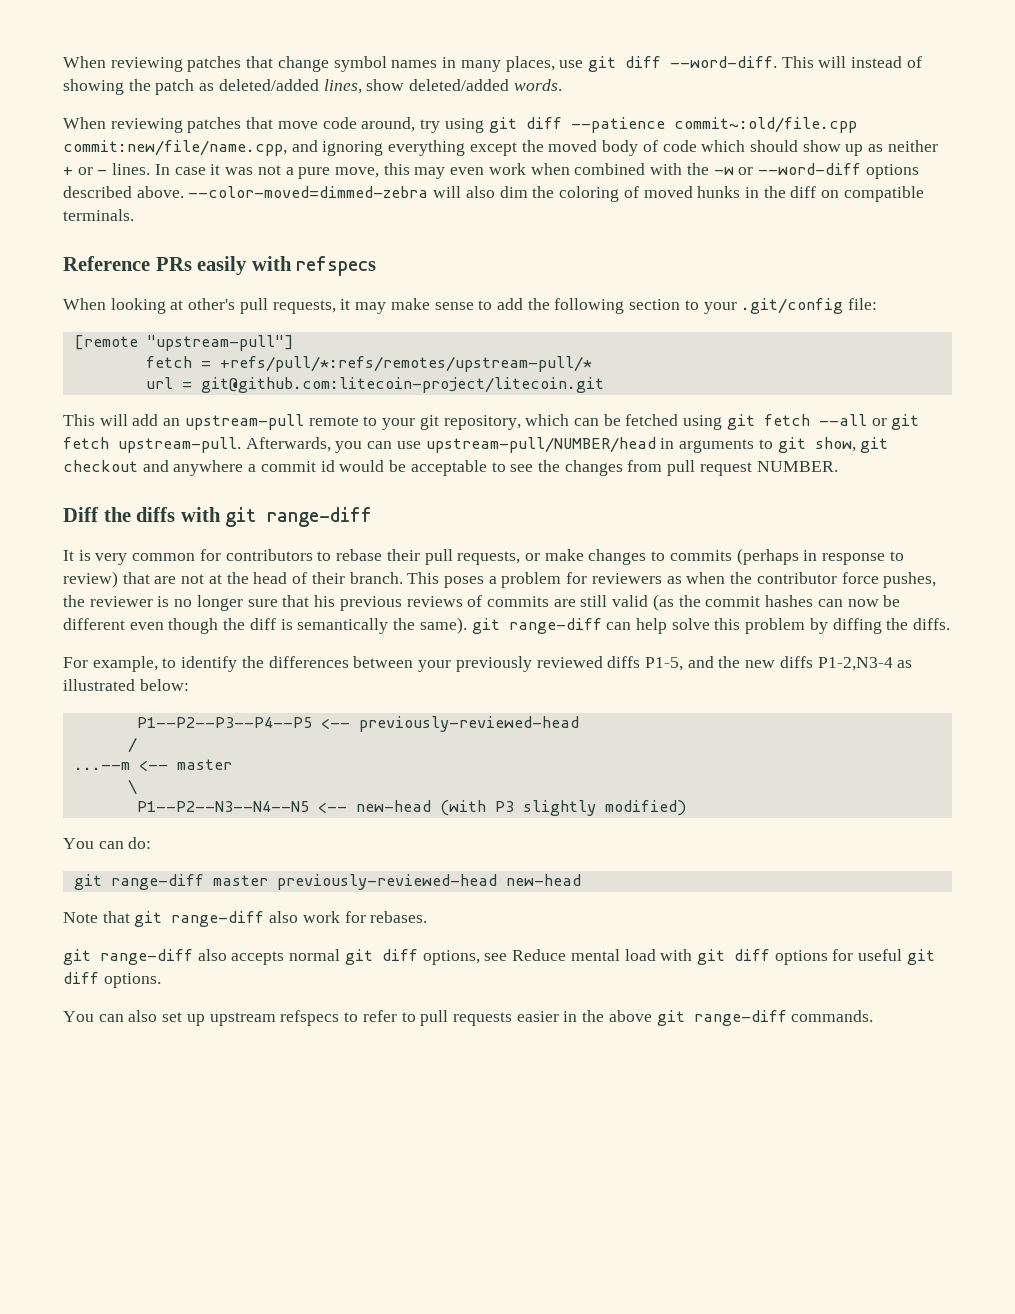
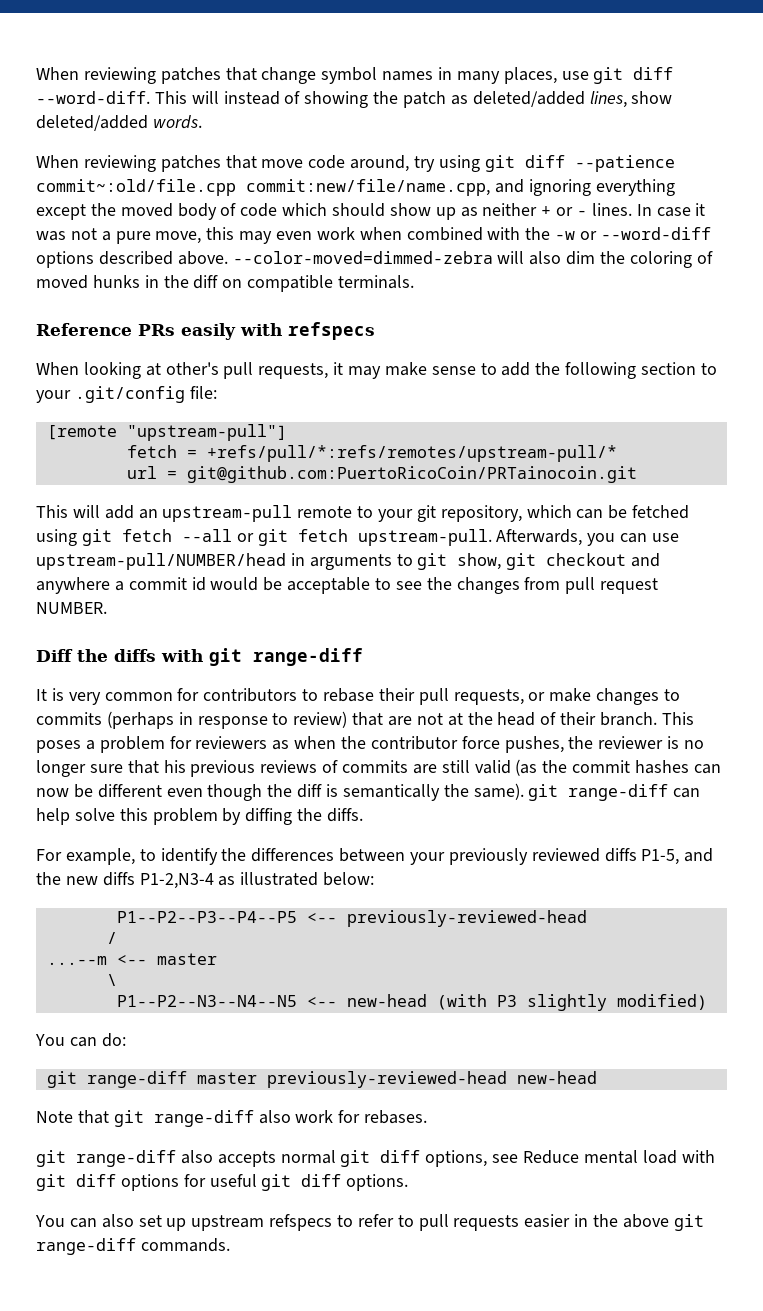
[200,377,604,393] git@github.com:litecoin-project/litecoin.git -> [186,466,637,483] git@github.com:PuertoRicoCoin/PRTainocoin.git

